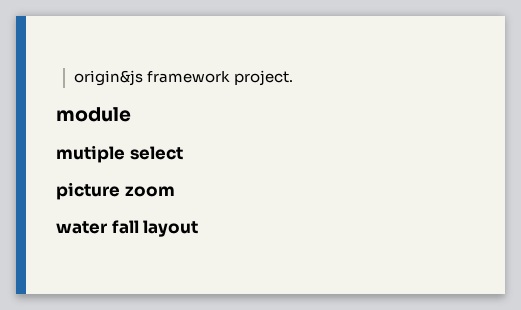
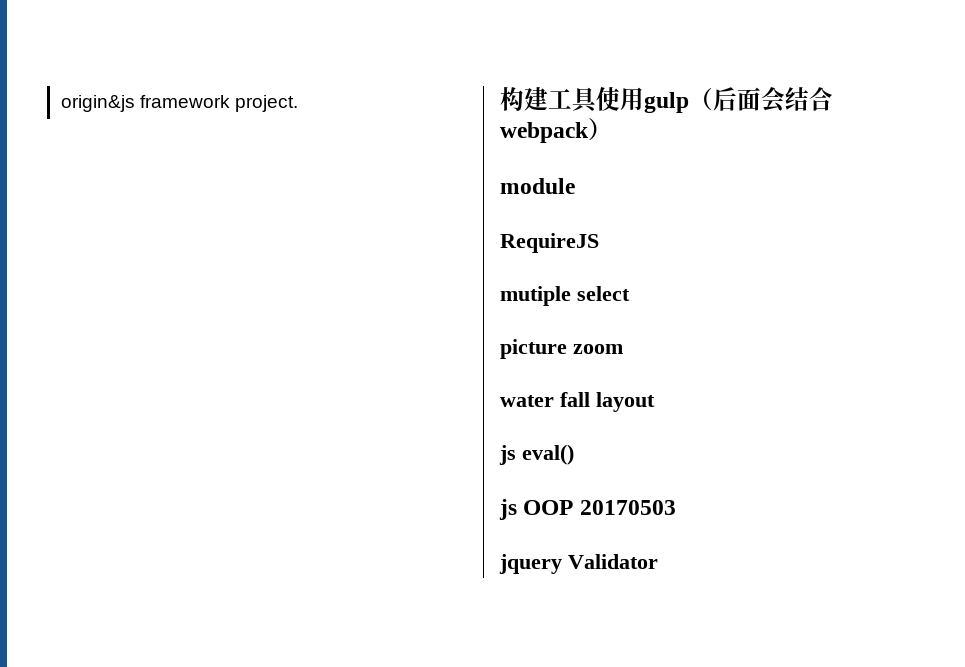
(293, 78) none -> [500,87,833,113] [500,118,612,143] // 构建工具使用gulp（后面会结合webpack）
(131, 114) none -> [500,233,599,253] // RequireJS
(199, 228) none -> [499,444,574,465] [499,499,676,520] [499,554,658,574] // js eval() // js OOP 20170503 // jquery Validator

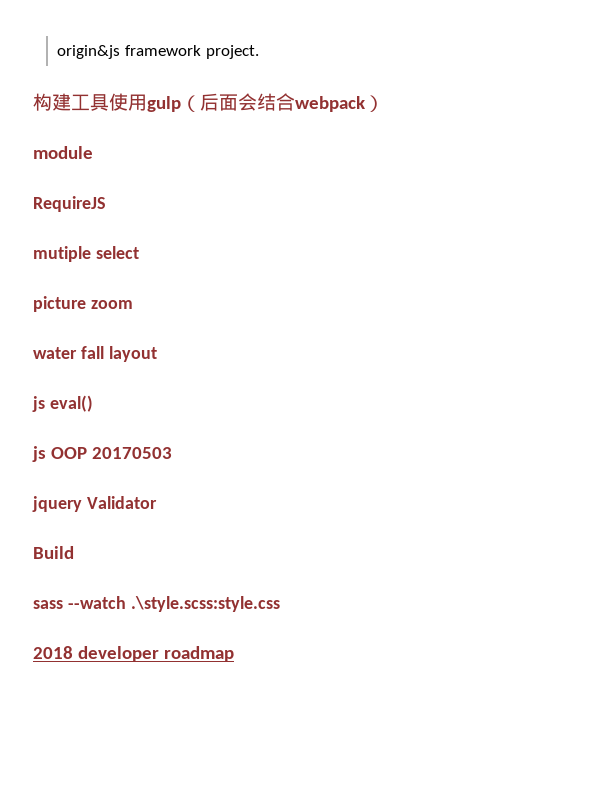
(658, 561) none -> [33,546,74,559] [33,596,280,612] [33,646,234,662] // Build // sass --watch .\style.scss:style.css // 2018 developer roadmap

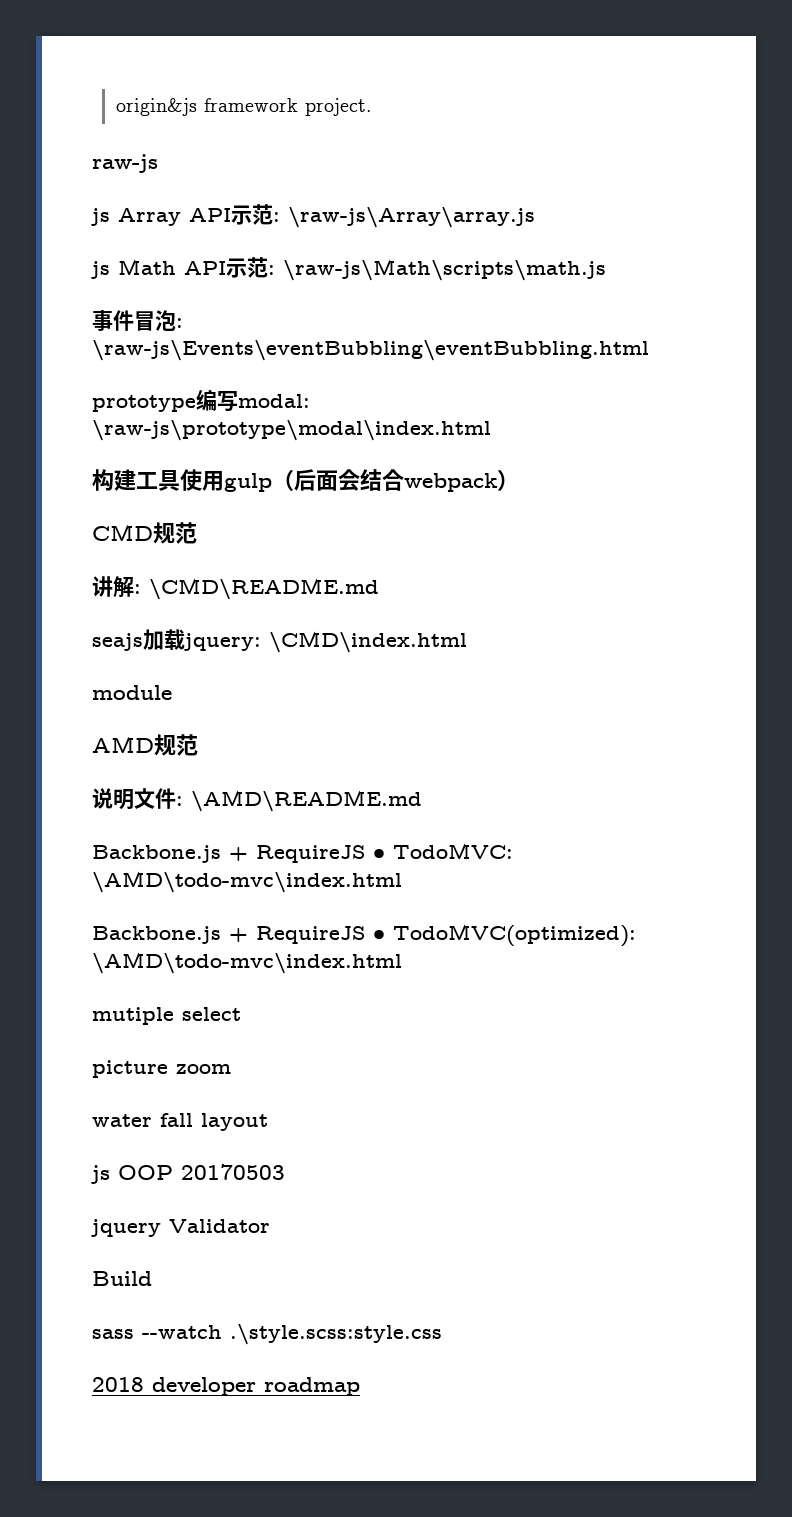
(259, 52) none -> [92,154,158,173] [91,204,535,228] [91,257,606,281] [92,309,183,331] [92,340,649,361] [92,389,310,412] [92,420,491,441] // raw-js // js Array API示范: \raw-js\Array\array.js // js Math API示范: \raw-js\Math\scripts\math.js // 事件冒泡: \raw-js\Events\eventBubbling\eventBubbling.html // prototype编写modal: \raw-js\prototype\modal\index.html
[33,146,93,159] [33,196,106,212] module // RequireJS -> [92,522,197,544] [92,576,379,600] [92,629,467,653] [92,685,172,700] [92,734,198,756] [92,788,422,812] [92,843,513,863] [92,871,402,893] [92,924,636,947] [92,952,402,974] CMD规范 // 讲解: \CMD\README.md // seajs加载jquery: \CMD\index.html // module // AMD规范 // 说明文件: \AMD\README.md // Backbone.js + RequireJS • TodoMVC: \AMD\todo-mvc\index.html // Backbone.js + RequireJS • TodoMVC(optimized): \AMD\todo-mvc\index.html
[32,395,93,412] // js eval() -> (268, 1122) none

